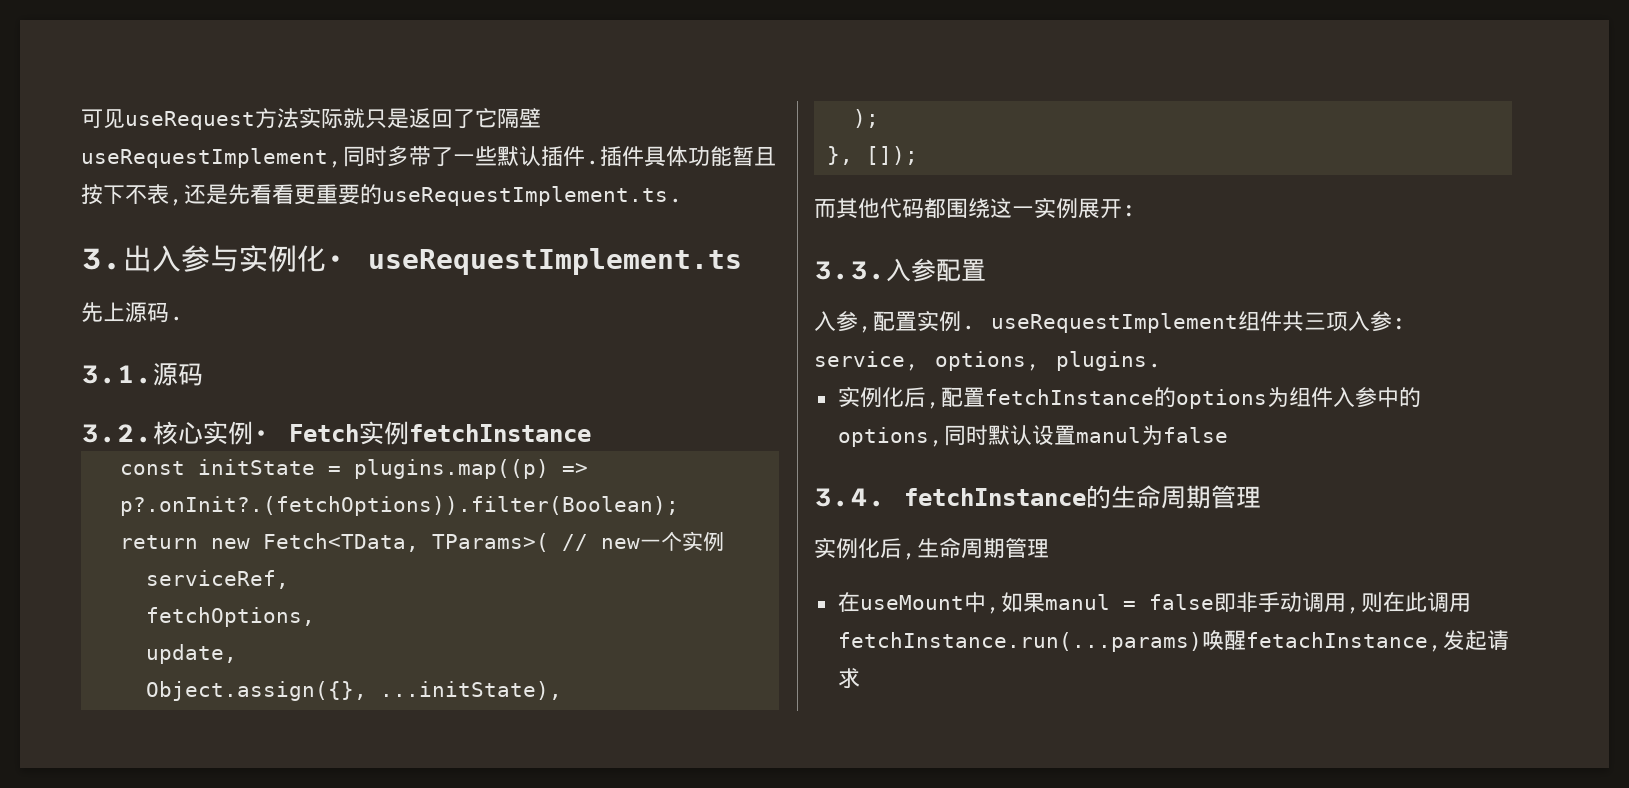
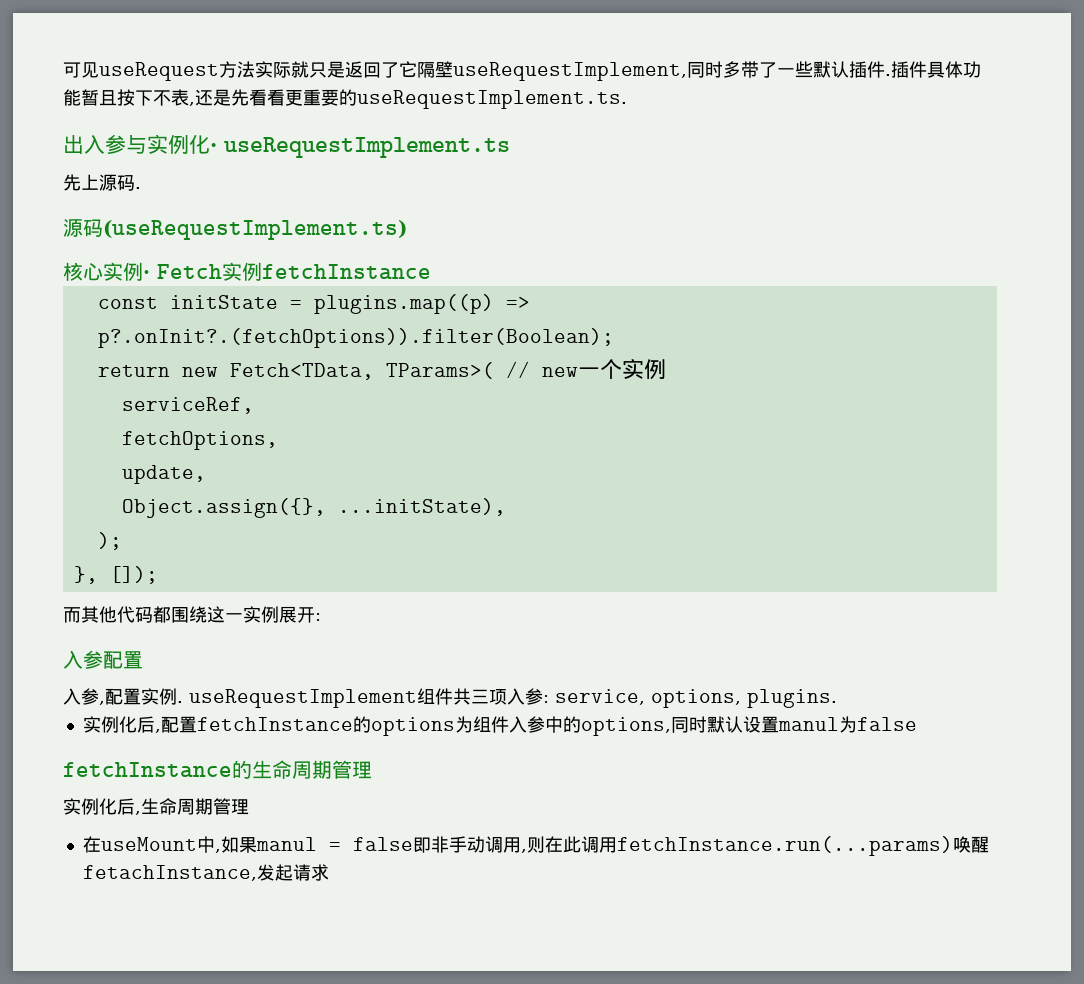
[81,248,123,270] 3. -> (627, 99) none
[81,363,203,386] [81,424,153,443] 3.1.源码 // 3.2. -> [63,219,407,240] 源码(useRequestImplement.ts) //
[814,261,886,280] 3.3. -> (321, 617) none
[814,488,886,507] 3.4. -> (917, 724) none

